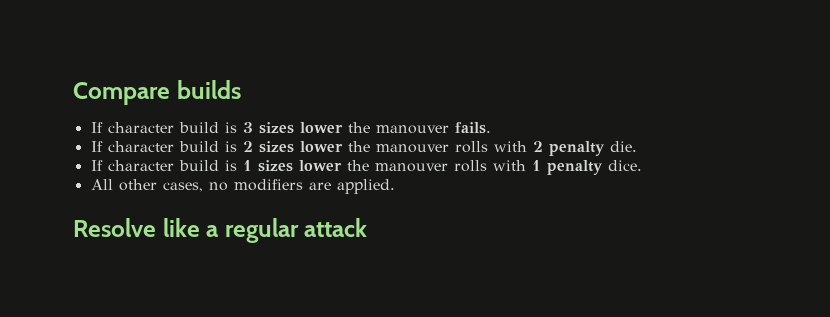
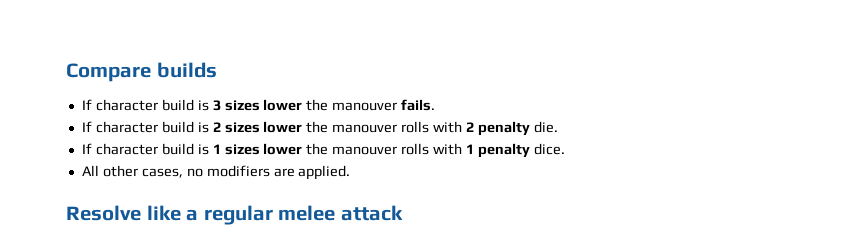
(299, 230) none -> [278,205,336,221] melee

